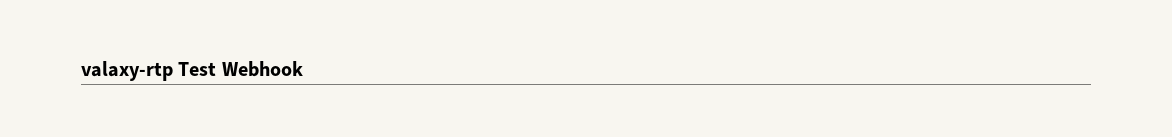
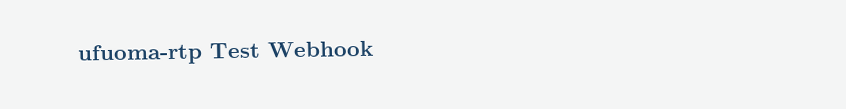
[81,61,173,81] valaxy-rtp -> [77,43,203,66] ufuoma-rtp

